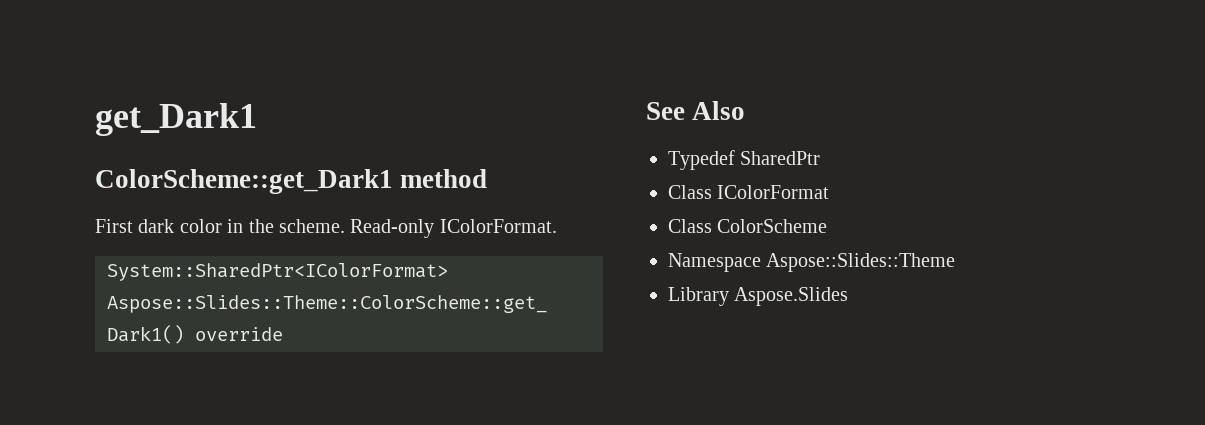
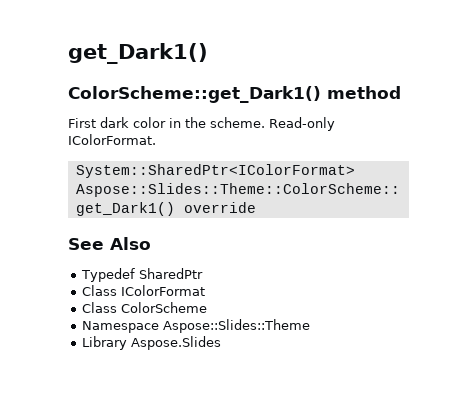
[95,103,257,136] [95,169,393,194] get_Dark1 // ColorScheme::get_Dark1 -> [68,43,208,64] [68,86,321,103] get_Dark1() // ColorScheme::get_Dark1()

